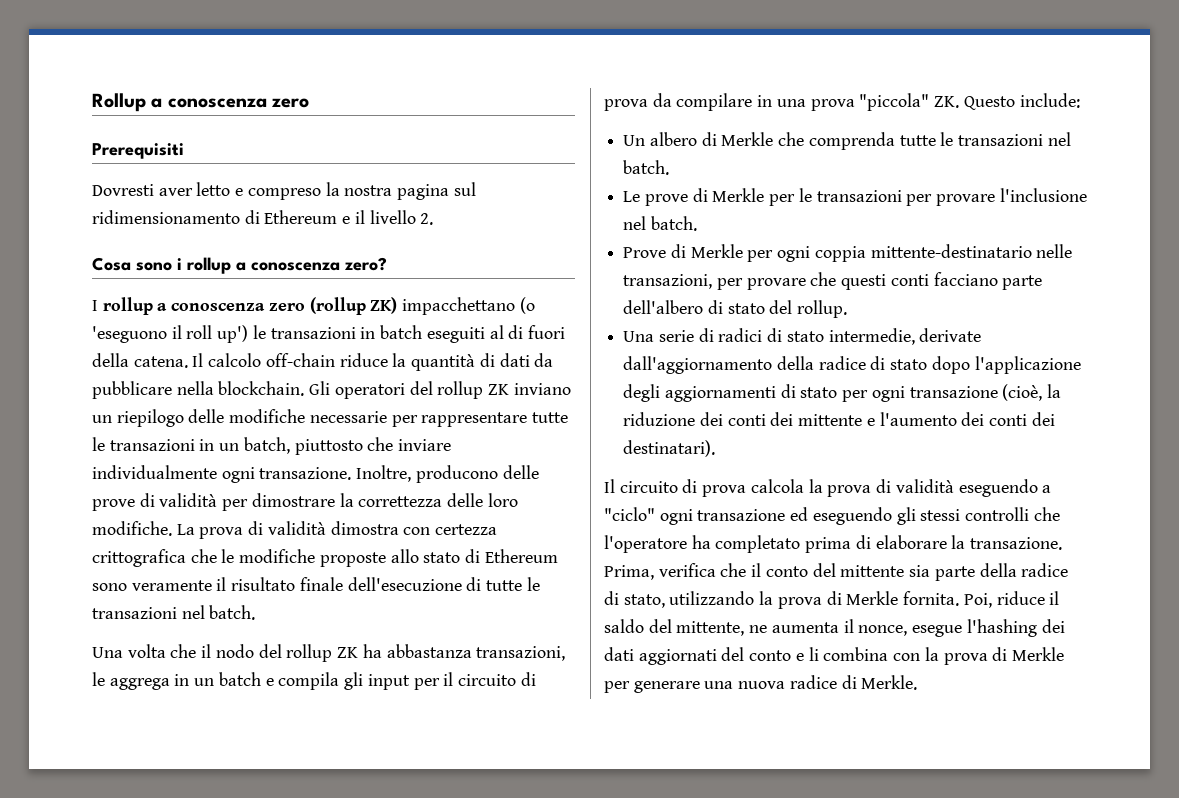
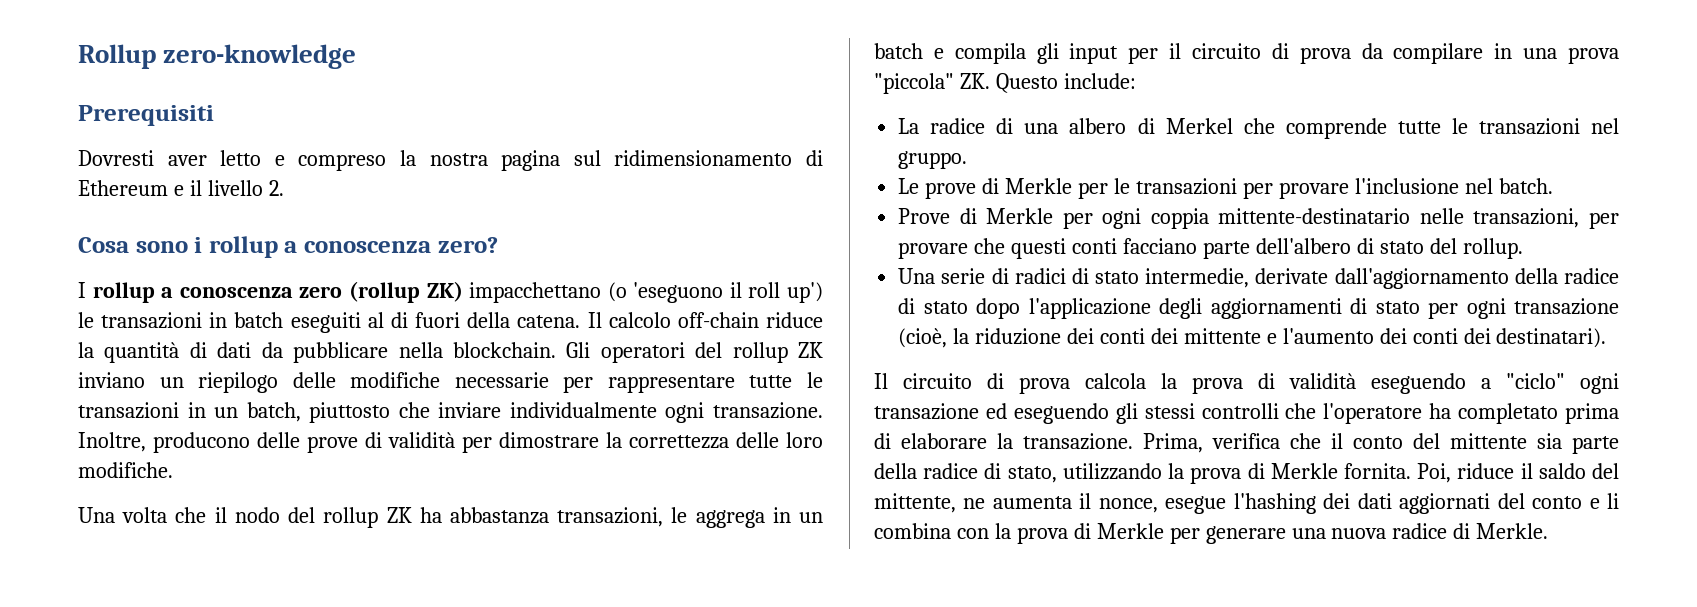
[151,98,310,108] a conoscenza zero -> [163,44,357,69] zero-knowledge
[176,521,498,539] [92,549,558,567] [92,577,540,591] [92,605,256,620] La prova di validità dimostra con certezza crittografica che le modifiche proposte allo stato di Ethereum sono veramente il risultato finale dell'esecuzione di tutte le transazioni nel batch. -> (173, 470) none
[623,132,1071,150] [623,160,670,175] Un albero di Merkle che comprenda tutte le transazioni nel batch. -> [898,118,1620,139] [898,151,968,169] La radice di una albero di Merkel che comprende tutte le transazioni nel gruppo.

